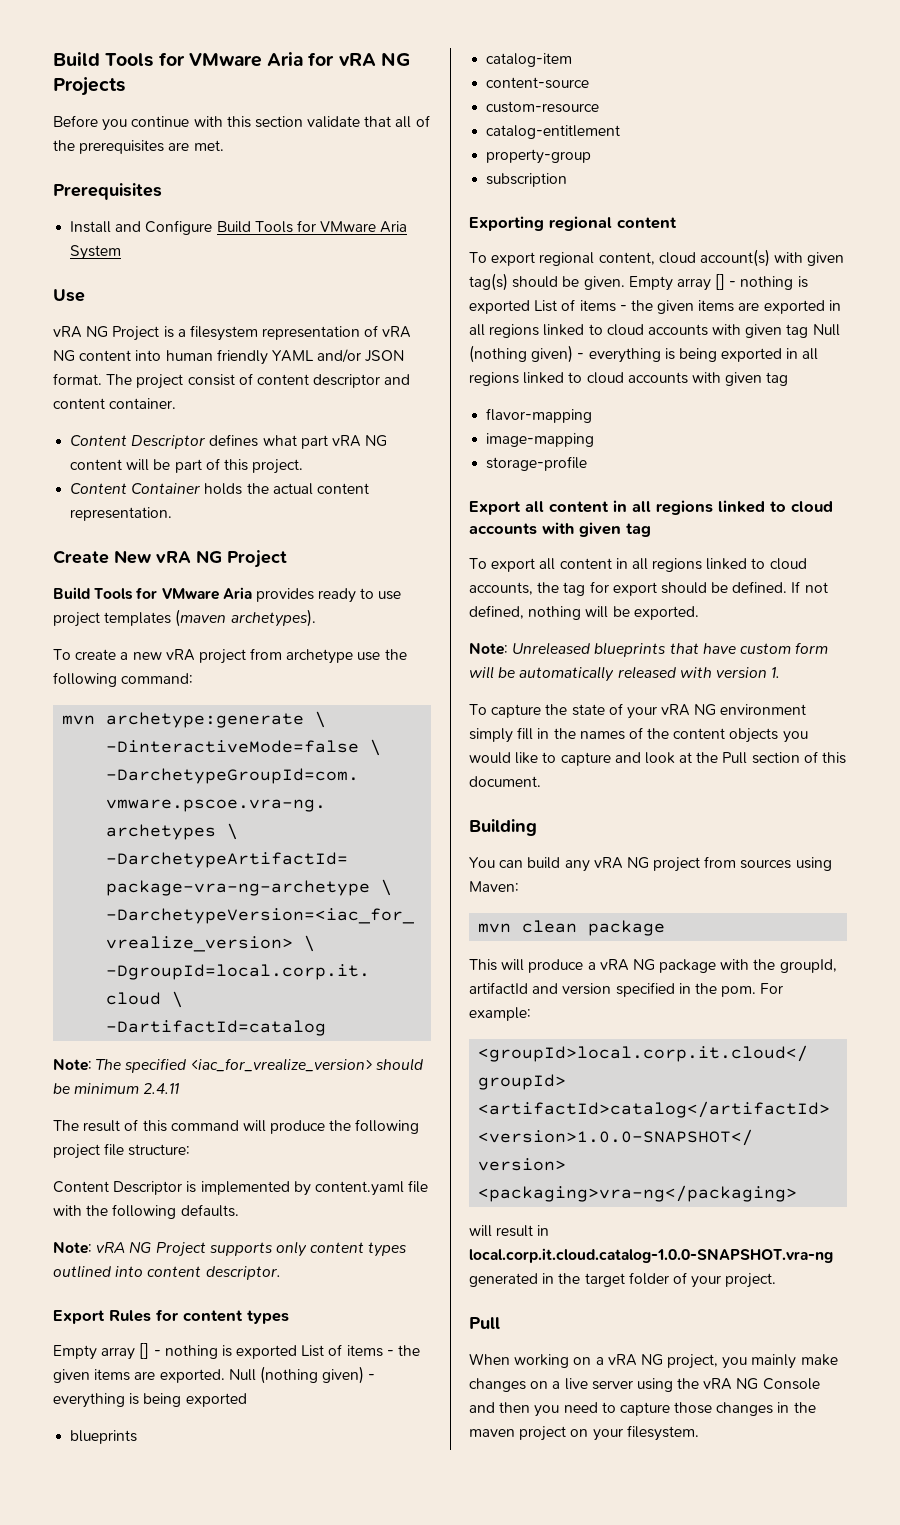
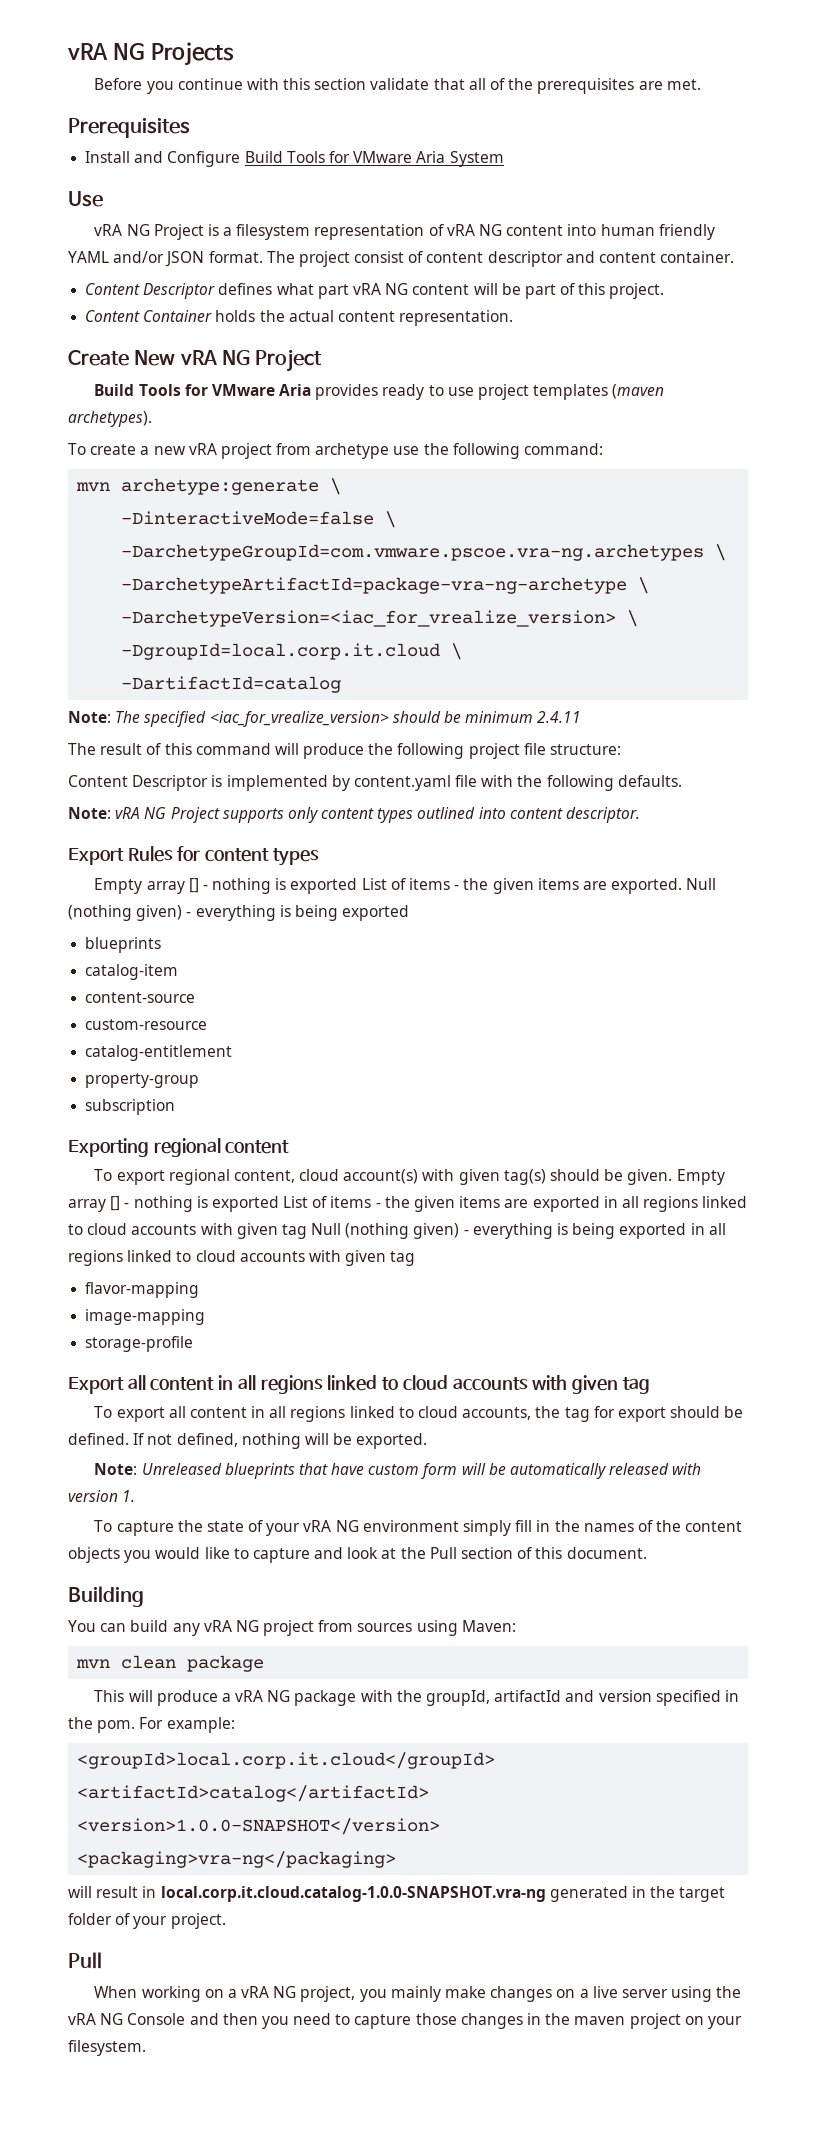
[53,52,335,67] Build Tools for VMware Aria for -> (67, 51) none

